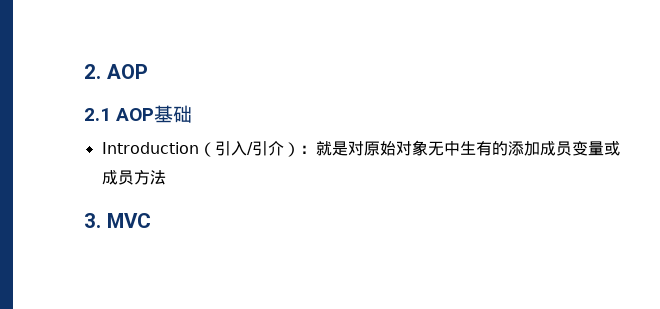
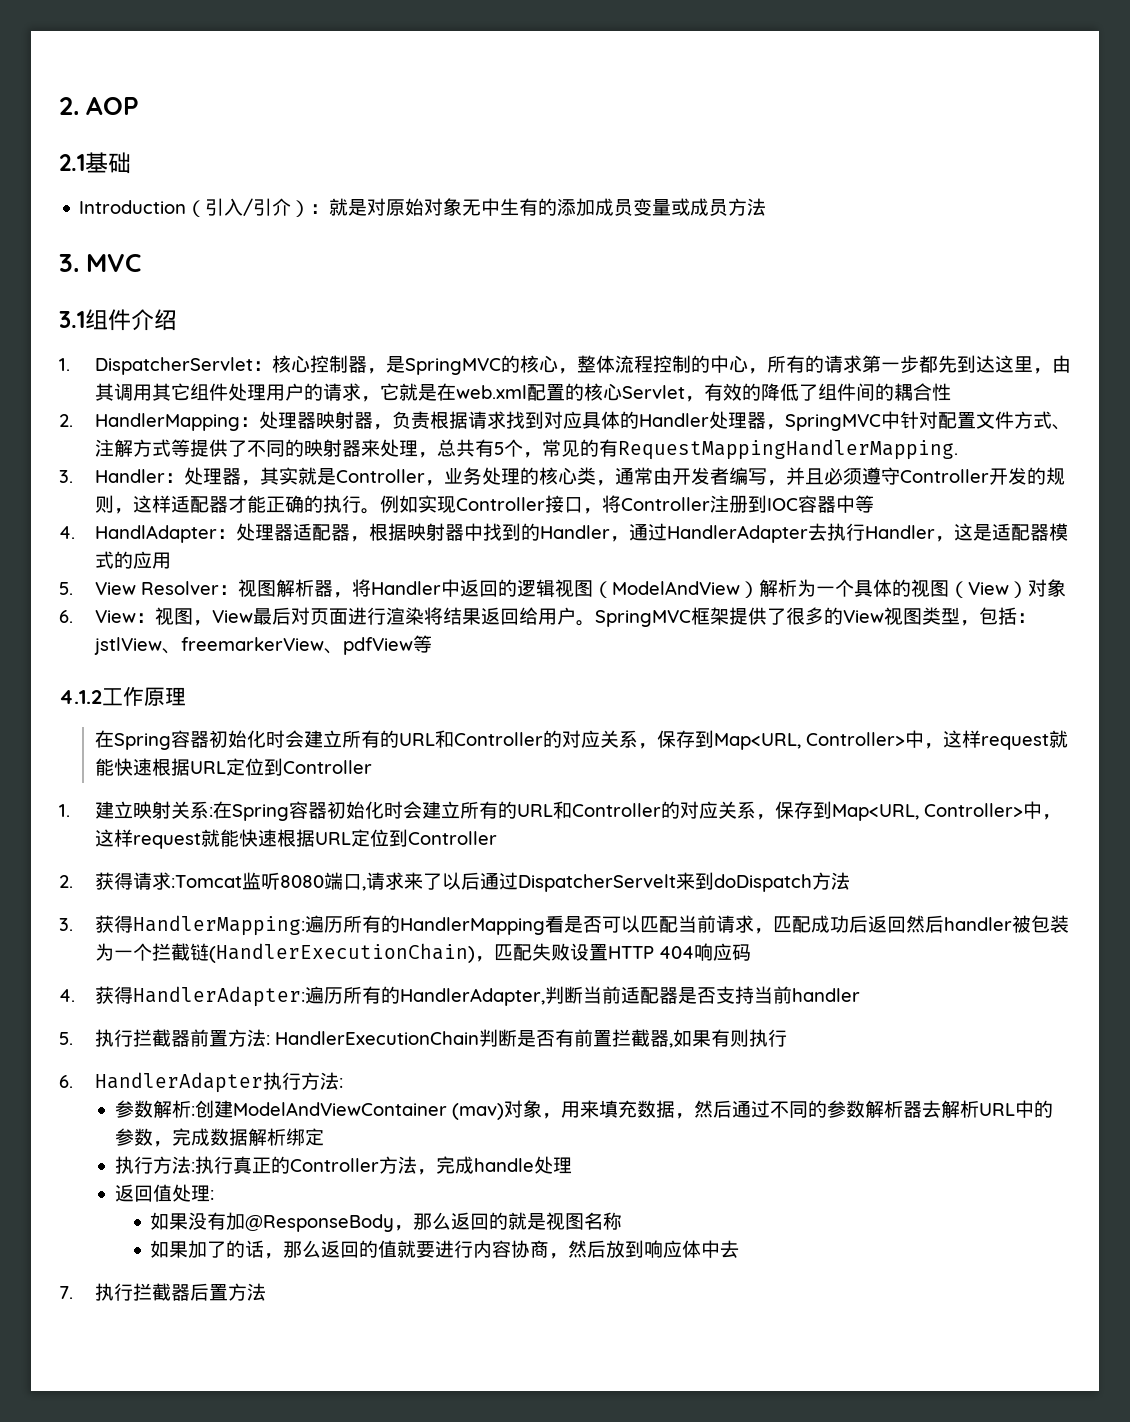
[116,108,155,121] AOP -> (85, 162) none
(151, 220) none -> [59,309,177,331] [59,355,1071,375] [94,383,951,402] [59,411,1071,431] [94,439,958,460] [59,467,1065,486] [94,495,874,514] [59,523,1068,543] [94,551,171,569] [59,579,1066,598] [59,607,1036,627] [93,635,432,655] [59,687,186,706] [94,730,1068,750] [94,758,372,776] [59,801,1061,821] [94,829,497,849] [59,872,850,892] [59,915,1069,936] [94,943,751,963] [59,986,860,1007] [59,1029,787,1048] [59,1072,343,1093] [114,1100,1053,1120] [114,1128,324,1147] [114,1156,572,1175] [114,1184,214,1202] [150,1212,623,1232] [150,1240,740,1259] [59,1283,266,1301] // 3.1组件介绍 // 1. DispatcherServlet：核心控制器，是SpringMVC的核心，整体流程控制的中心，所有的请求第一步都先到达这里，由其调用其它组件处理用户的请求，它就是在web.xml配置的核心Servlet，有效的降低了组件间的耦合性 // 2. HandlerMapping：处理器映射器，负责根据请求找到对应具体的Handler处理器，SpringMVC中针对配置文件方式、注解方式等提供了不同的映射器来处理，总共有5个，常见的有RequestMappingHandlerMapping. // 3. Handler：处理器，其实就是Controller，业务处理的核心类，通常由开发者编写，并且必须遵守Controller开发的规则，这样适配器才能正确的执行。例如实现Controller接口，将Controller注册到IOC容器中等 // 4. HandlAdapter：处理器适配器，根据映射器中找到的Handler，通过HandlerAdapter去执行Handler，这是适配器模式的应用 // 5. View Resolver：视图解析器，将Handler中返回的逻辑视图（ModelAndView）解析为一个具体的视图（View）对象 // 6. View：视图，View最后对页面进行渲染将结果返回给用户。SpringMVC框架提供了很多的View视图类型，包括：jstlView、freemarkerView、pdfView等 // 4.1.2工作原理 // 在Spring容器初始化时会建立所有的URL和Controller的对应关系，保存到Map<URL, Controller>中，这样request就能快速根据URL定位到Controller // 1.建立映射关系:在Spring容器初始化时会建立所有的URL和Controller的对应关系，保存到Map<URL, Controller>中，这样request就能快速根据URL定位到Controller // 2.获得请求:Tomcat监听8080端口,请求来了以后通过DispatcherServelt来到doDispatch方法 // 3.获得HandlerMapping:遍历所有的HandlerMapping看是否可以匹配当前请求，匹配成功后返回然后handler被包装为一个拦截链(HandlerExecutionChain)，匹配失败设置HTTP 404响应码 // 4.获得HandlerAdapter:遍历所有的HandlerAdapter,判断当前适配器是否支持当前handler // 5.执行拦截器前置方法: HandlerExecutionChain判断是否有前置拦截器,如果有则执行 // 6. HandlerAdapter执行方法: // 参数解析:创建ModelAndViewContainer (mav)对象，用来填充数据，然后通过不同的参数解析器去解析URL中的参数，完成数据解析绑定 // 执行方法:执行真正的Controller方法，完成handle处理 // 返回值处理: // 如果没有加@ResponseBody，那么返回的就是视图名称 // 如果加了的话，那么返回的值就要进行内容协商，然后放到响应体中去 // 7.执行拦截器后置方法

